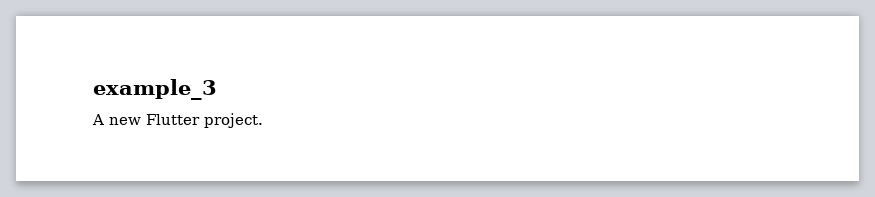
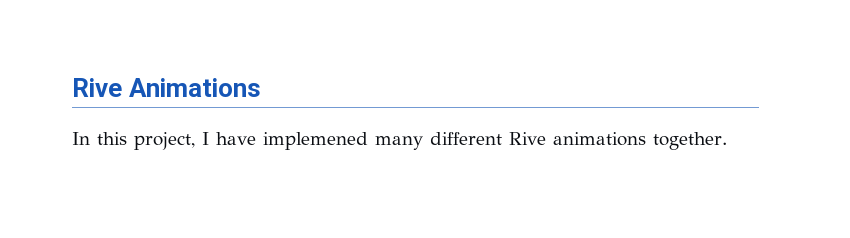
[93,79,217,100] [92,113,263,128] example_3 // A new Flutter project. -> [72,78,262,97] [72,132,727,150] Rive Animations // In this project, I have implemened many different Rive animations together.

